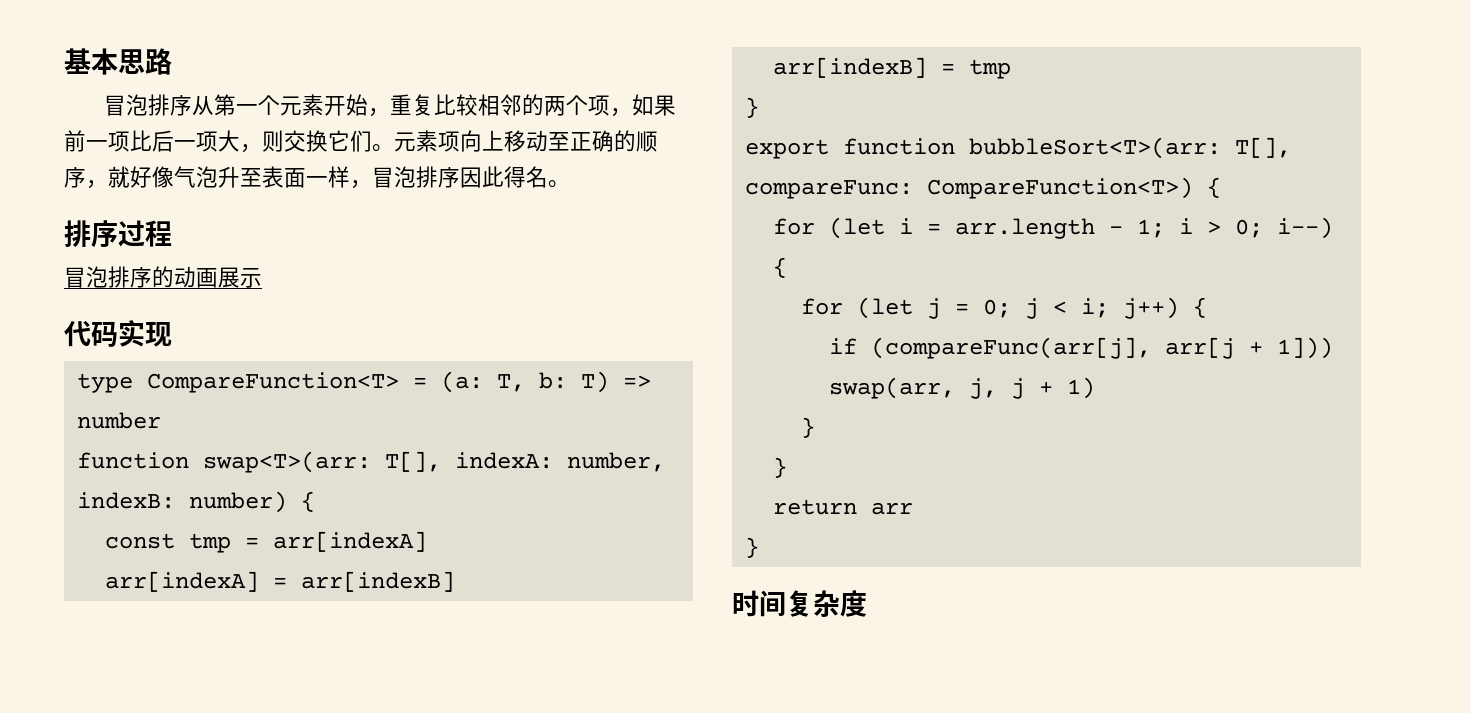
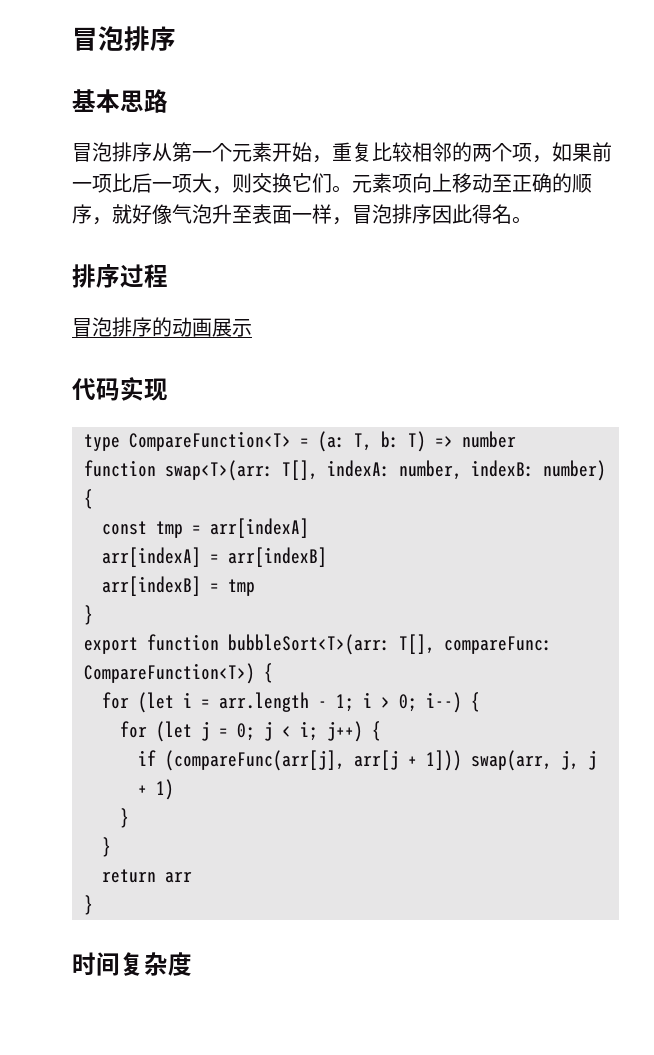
(64, 61) none -> [72,26,176,51] 冒泡排序 //

